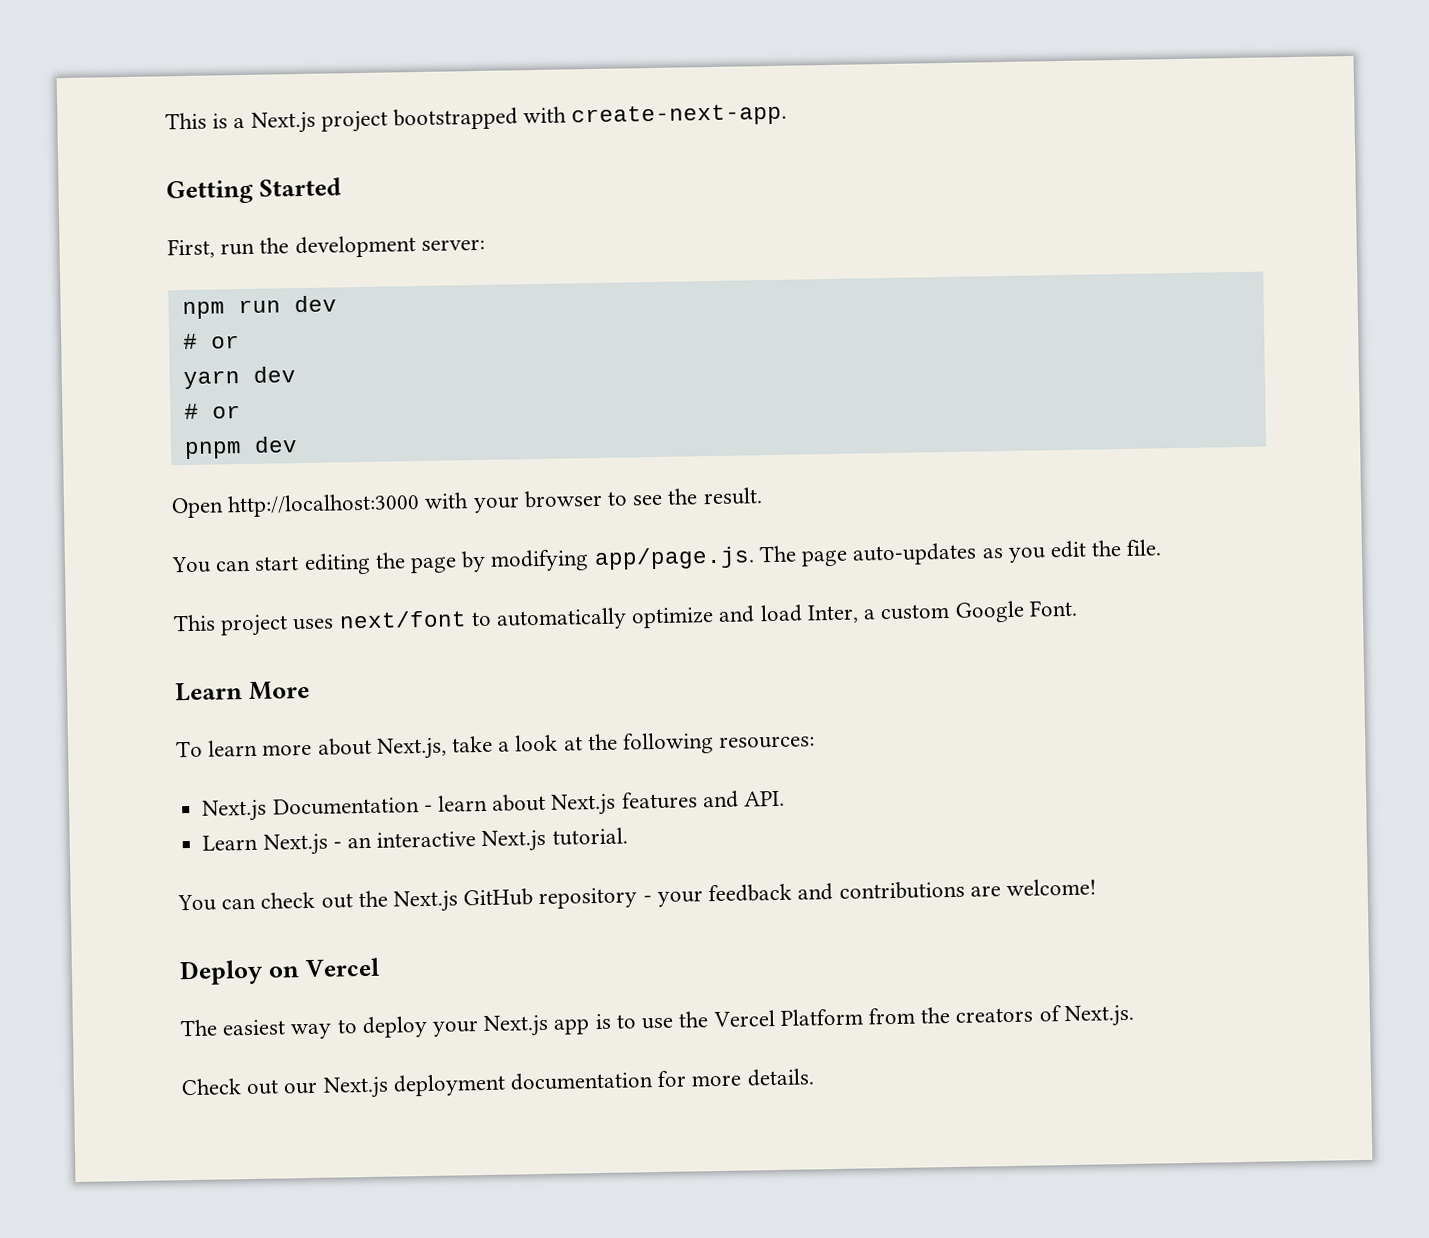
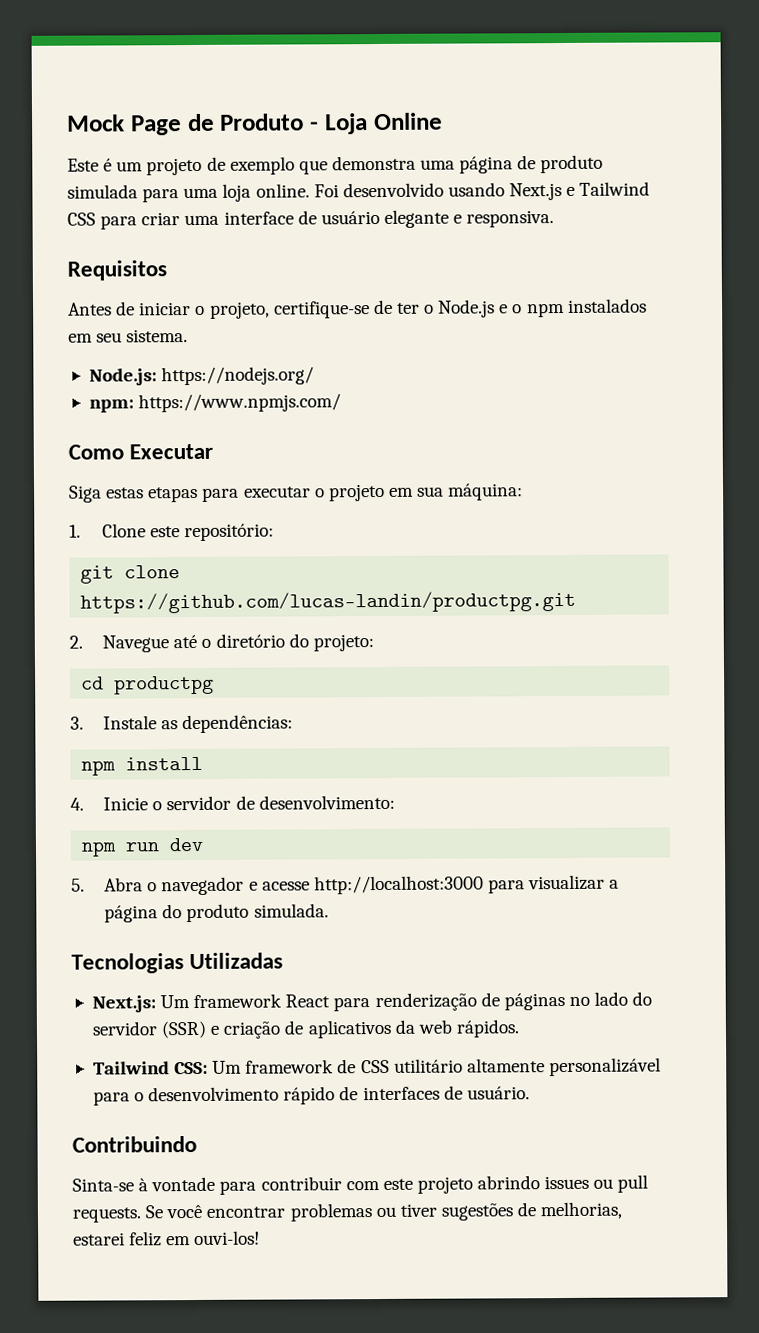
[165,103,788,134] [166,177,342,205] [167,235,485,259] [181,295,337,320] [182,333,240,350] [182,366,296,390] [183,403,241,420] [183,436,298,460] [171,487,763,519] [171,539,1162,576] [173,599,1077,637] [175,680,310,702] [176,732,816,760] [202,790,785,822] [202,827,628,856] [177,878,1097,913] [179,957,380,986] [180,1004,1135,1040] [181,1068,814,1099] This is a Next.js project bootstrapped with create-next-app. // Getting Started // First, run the development server: // npm run dev // # or // yarn dev // # or // pnpm dev // Open http://localhost:3000 with your browser to see the result. // You can start editing the page by modifying app/page.js. The page auto-updates as you edit the file. // This project uses next/font to automatically optimize and load Inter, a custom Google Font. // Learn More // To learn more about Next.js, take a look at the following resources: // Next.js Documentation - learn about Next.js features and API. // Learn Next.js - an interactive Next.js tutorial. // You can check out the Next.js GitHub repository - your feedback and contributions are welcome! // Deploy on Vercel // The easiest way to deploy your Next.js app is to use the Vercel Platform from the creators of Next.js. // Check out our Next.js deployment documentation for more details. -> [67,112,443,136] [67,154,604,176] [67,181,651,203] [67,209,555,230] [67,260,167,281] [68,298,647,319] [68,329,189,343] [88,366,315,386] [88,393,342,413] [68,443,214,460] [69,483,524,503] [69,523,275,542] [80,565,181,584] [80,590,577,614] [69,633,374,653] [81,675,215,695] [70,714,294,734] [81,756,204,776] [70,794,395,811] [81,837,204,857] [71,874,620,896] [104,903,329,923] [71,952,284,974] [91,991,653,1013] [91,1019,520,1039] [92,1057,661,1077] [92,1085,530,1106] [72,1135,197,1153] [72,1174,649,1195] [72,1201,623,1223] [73,1230,261,1247] Mock Page de Produto - Loja Online // Este é um projeto de exemplo que demonstra uma página de produto simulada para uma loja online. Foi desenvolvido usando Next.js e Tailwind CSS para criar uma interface de usuário elegante e responsiva. // Requisitos // Antes de iniciar o projeto, certifique-se de ter o Node.js e o npm instalados em seu sistema. // Node.js: https://nodejs.org/ // npm: https://www.npmjs.com/ // Como Executar // Siga estas etapas para executar o projeto em sua máquina: // 1. Clone este repositório: // git clone https://github.com/lucas-landin/productpg.git // 2. Navegue até o diretório do projeto: // cd productpg // 3. Instale as dependências: // npm install // 4. Inicie o servidor de desenvolvimento: // npm run dev // 5. Abra o navegador e acesse http://localhost:3000 para visualizar a página do produto simulada. // Tecnologias Utilizadas // Next.js: Um framework React para renderização de páginas no lado do servidor (SSR) e criação de aplicativos da web rápidos. // Tailwind CSS: Um framework de CSS utilitário altamente personalizável para o desenvolvimento rápido de interfaces de usuário. // Contribuindo // Sinta-se à vontade para contribuir com este projeto abrindo issues ou pull requests. Se você encontrar problemas ou tiver sugestões de melhorias, estarei feliz em ouvi-los!

